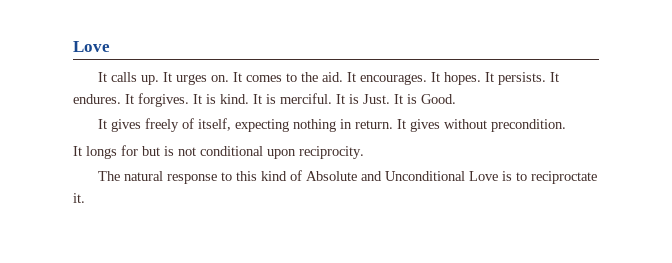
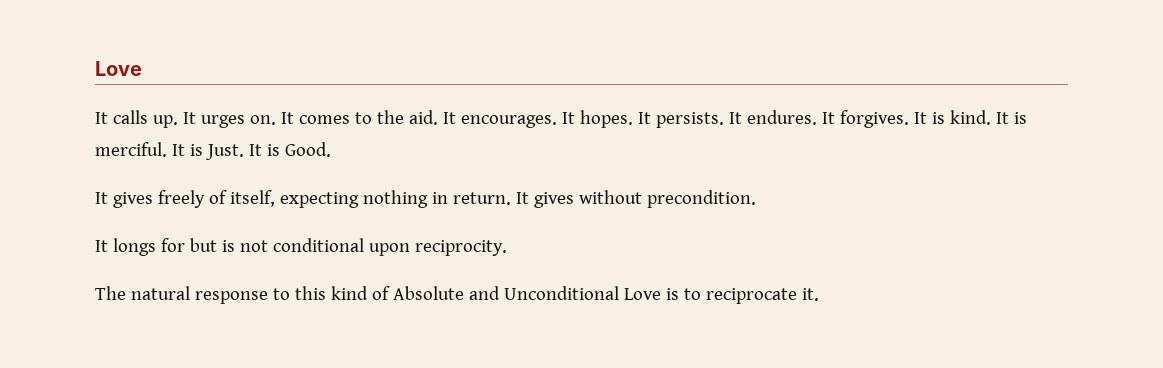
[530,171,597,184] reciproctate -> [705,288,797,304] reciprocate

